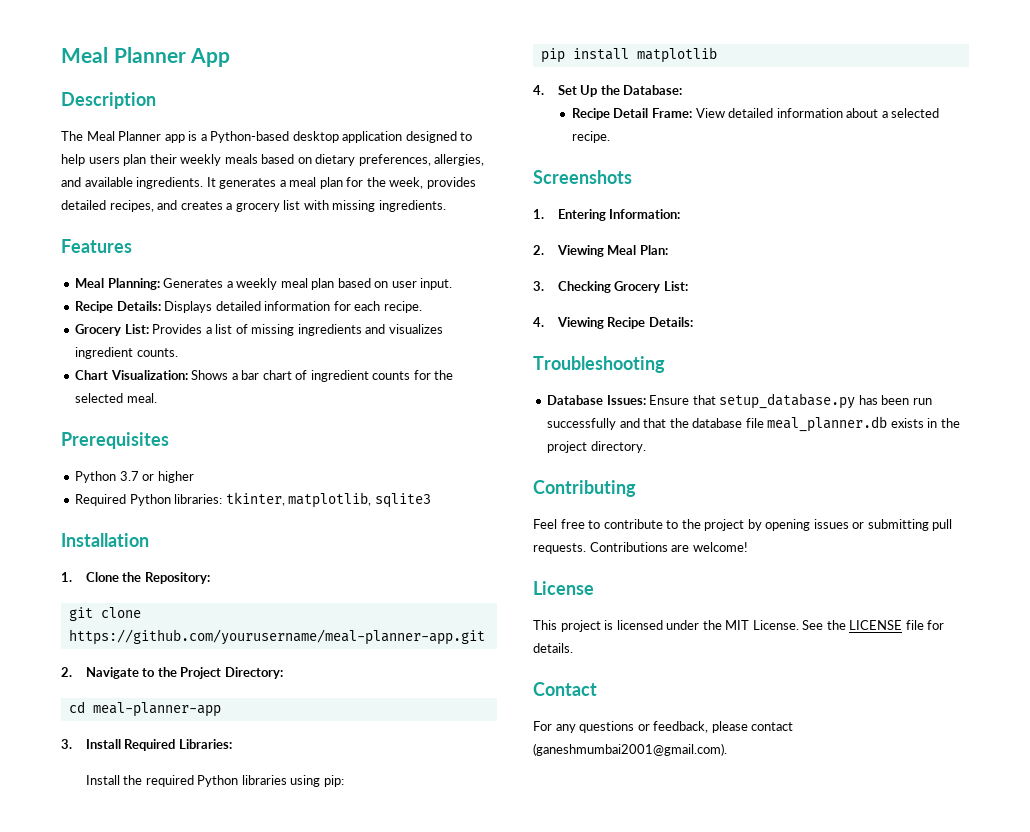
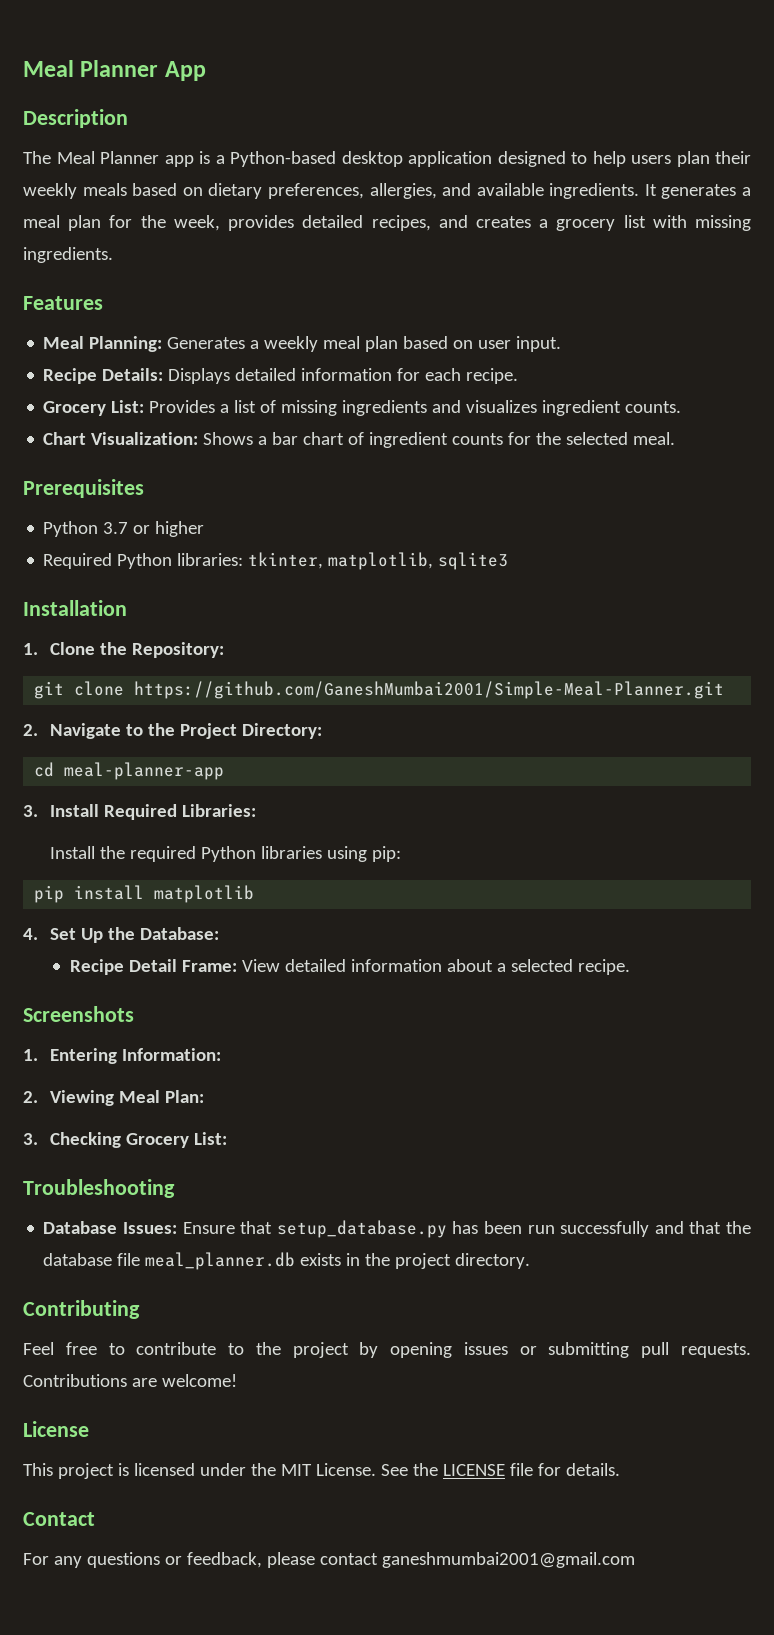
[68,629,485,645] https://github.com/yourusername/meal-planner-app.git -> [134,681,725,699] https://github.com/GaneshMumbai2001/Simple-Meal-Planner.git
[533,317,693,329] // 4. Viewing Recipe Details: -> (227, 1138) none
[533,743,727,756] (ganeshmumbai2001@gmail.com). -> [381,1552,635,1568] ganeshmumbai2001@gmail.com

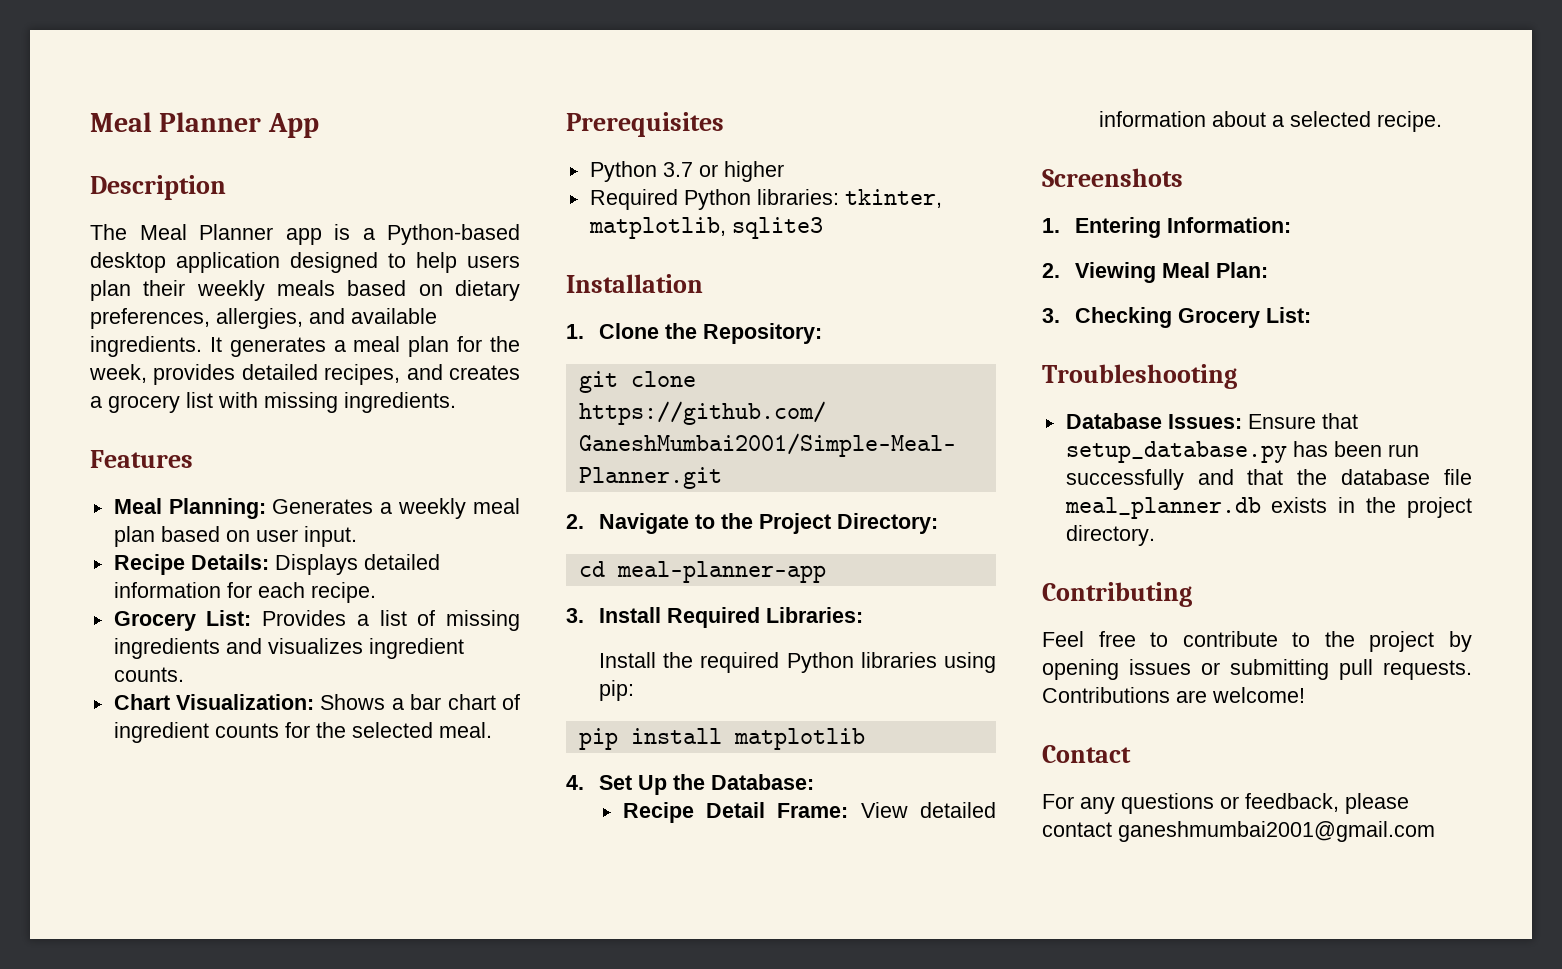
[23,1421,89,1437] [23,1463,620,1479] // License // This project is licensed under the MIT License. See the LICENSE file for details. -> (1305, 695) none

